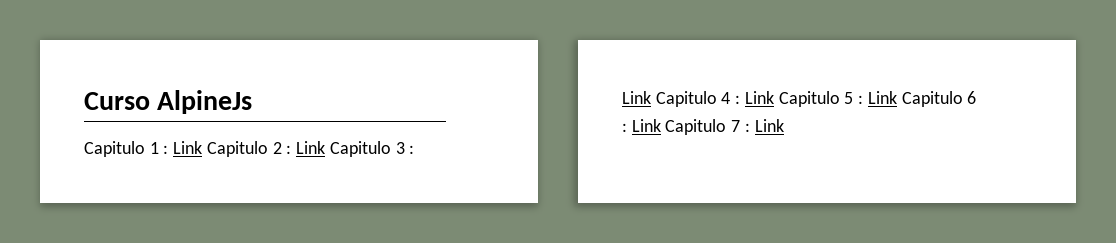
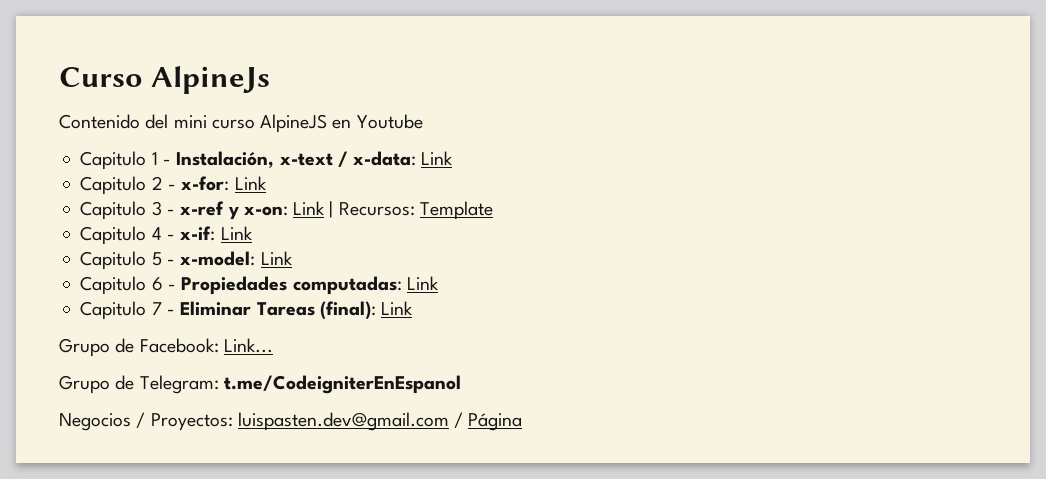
[84,141,203,157] Capitulo 1 : Link -> [59,114,423,133] [80,151,454,170] Contenido del mini curso AlpineJS en Youtube // Capitulo 1 - Instalación, x-text / x-data: Link //
[286,141,326,154] : Link -> [167,176,267,191] - x-for: Link //
[409,145,415,154] [622,91,774,107] : Link Capitulo 4 : Link -> [166,201,493,220] [80,226,253,245] - x-ref y x-on: Link | Recursos: Template // Capitulo 4 - x-if: Link //
[858,91,897,104] : Link -> [166,251,293,266] - x-model: Link //
[622,119,661,132] : Link -> [167,276,439,295] - Propiedades computadas: Link //
[744,119,784,132] : Link -> [166,301,414,320] [59,338,273,357] [59,375,461,394] [59,412,523,431] - Eliminar Tareas (final): Link // Grupo de Facebook: Link... // Grupo de Telegram: t.me/CodeigniterEnEspanol // Negocios / Proyectos: luispasten.dev@gmail.com / Página

